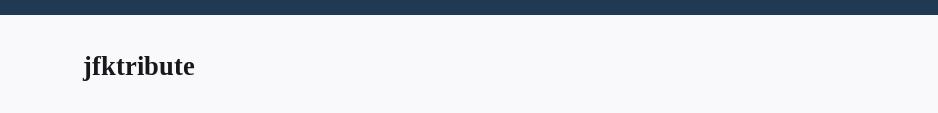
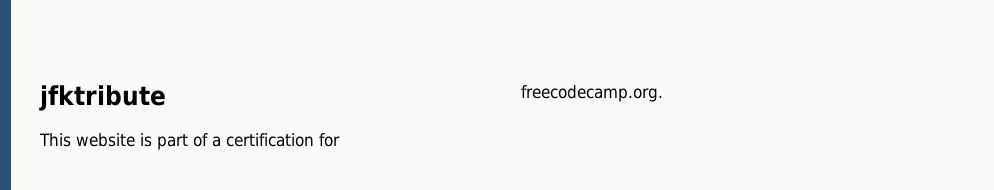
(195, 68) none -> [39,133,340,150] [521,85,663,102] // This website is part of a certification for freecodecamp.org.

